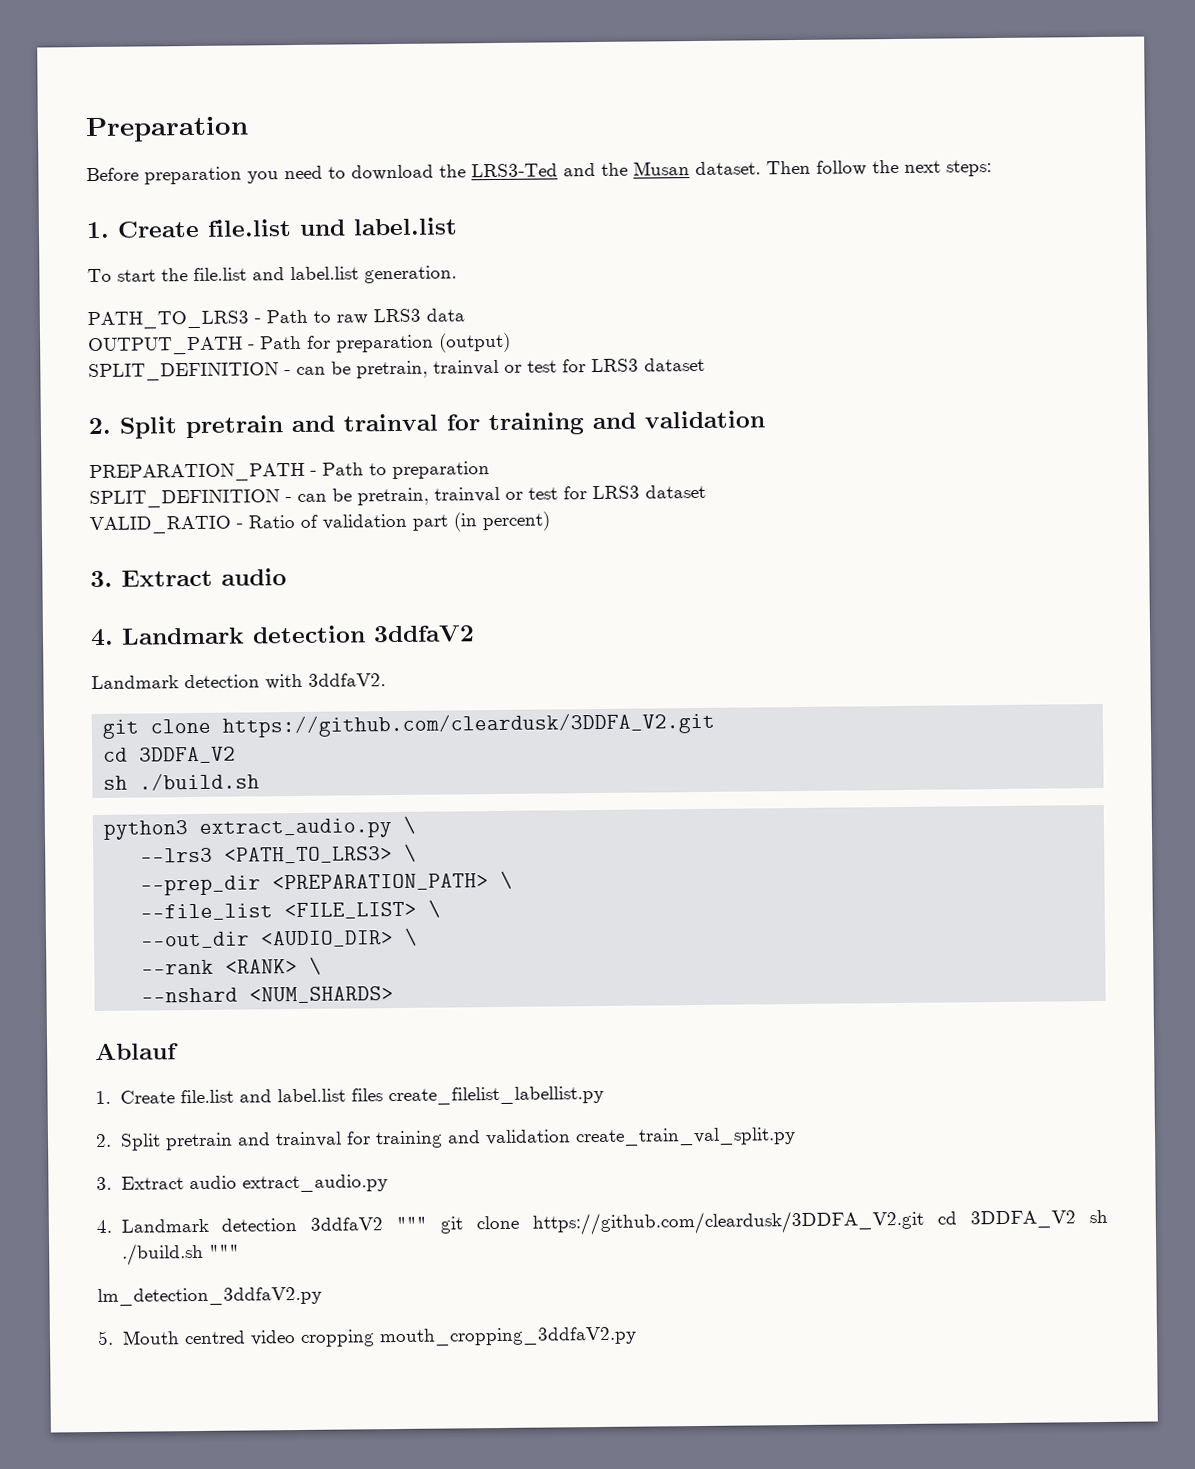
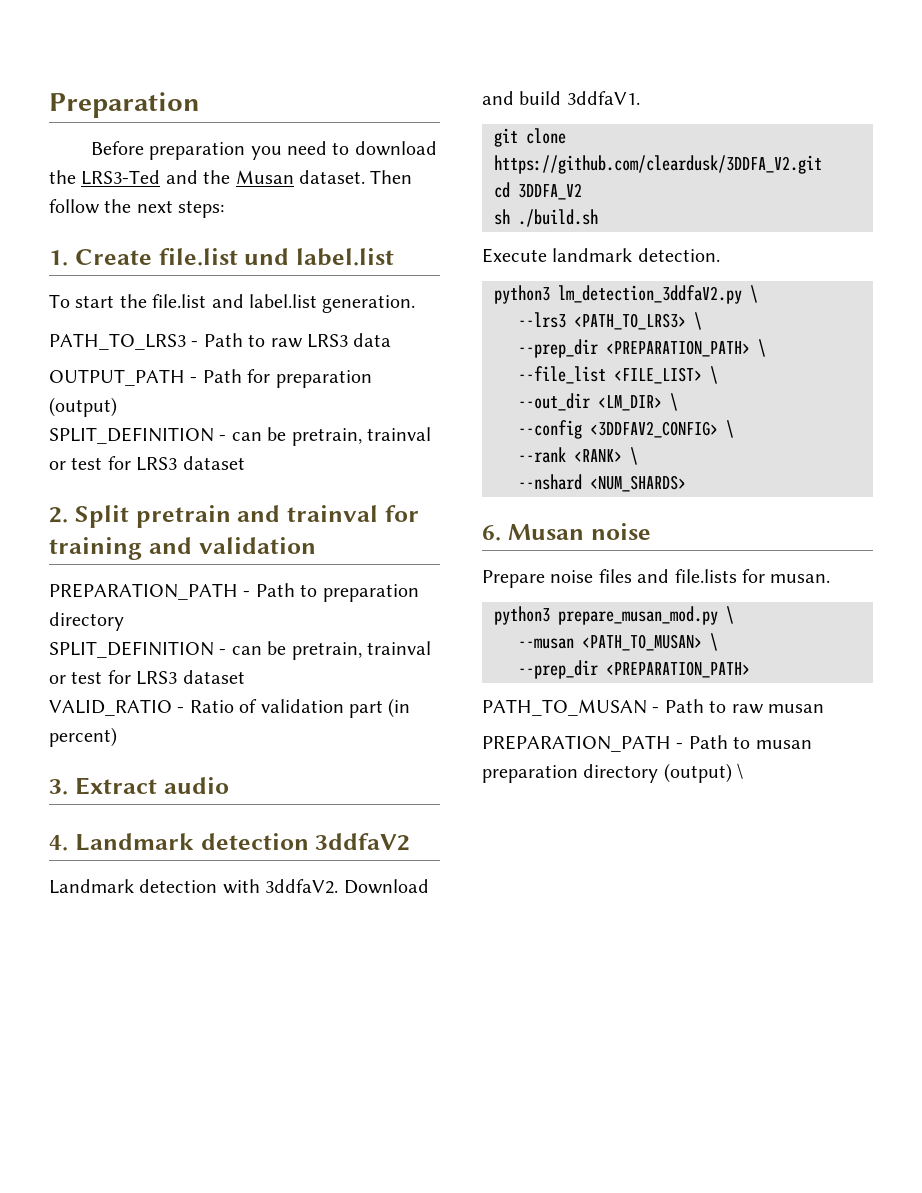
(490, 470) none -> [49,612,124,631] directory
(386, 680) none -> [343,879,429,894] [482,91,640,105] Download and build 3ddfaV1.
[103,818,394,840] // python3 extract_audio.py -> [482,248,720,263] [494,285,742,304] // Execute landmark detection. // python3 lm_detection_3ddfaV2.py
[260,930,395,948] <AUDIO_DIR> -> [598,393,678,411] [518,420,718,439] <LM_DIR> \ // --config <3DDFAV2_CONFIG>
[95,1042,179,1061] [95,1085,604,1106] [95,1127,796,1151] [96,1174,388,1193] [96,1209,1108,1236] [121,1242,240,1266] [97,1286,322,1307] [97,1326,637,1347] Ablauf // 1. Create file.list and label.list files create_filelist_labellist.py // 2. Split pretrain and trainval for training and validation create_train_val_split.py // 3. Extract audio extract_audio.py // 4. Landmark detection 3ddfaV2 """ git clone https://github.com/cleardusk/3DDFA_V2.git cd 3DDFA_V2 sh ./build.sh """ // lm_detection_3ddfaV2.py // 5. Mouth centred video cropping mouth_cropping_3ddfaV2.py -> [482,523,651,541] [482,569,831,588] [494,606,734,625] [518,633,718,651] [518,660,750,679] [482,699,824,716] [482,735,812,752] [482,763,744,783] 6. Musan noise // Prepare noise files and file.lists for musan. // python3 prepare_musan_mod.py \ // --musan <PATH_TO_MUSAN> \ // --prep_dir <PREPARATION_PATH> // PATH_TO_MUSAN - Path to raw musan // PREPARATION_PATH - Path to musan preparation directory (output) \

